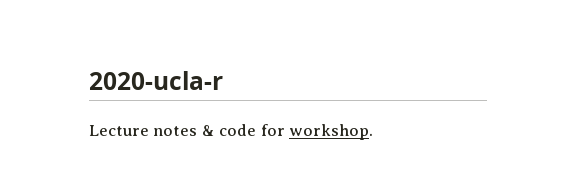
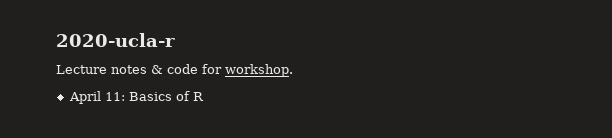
(374, 132) none -> [68,91,204,104] // April 11: Basics of R

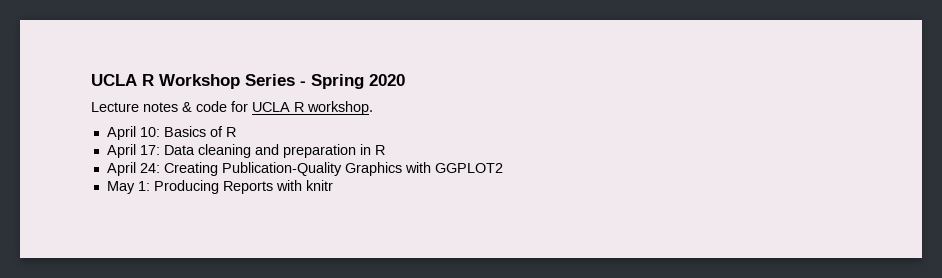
[56,33,175,47] 2020-ucla-r -> [91,74,405,89] UCLA R Workshop Series - Spring 2020
(222, 69) none -> [252,102,304,112] UCLA R
[104,92,125,101] 11: -> [139,127,160,137] 10:
(204, 96) none -> [106,144,385,158] [106,162,503,176] [106,180,333,194] // April 17: Data cleaning and preparation in R // April 24: Creating Publication-Quality Graphics with GGPLOT2 // May 1: Producing Reports with knitr

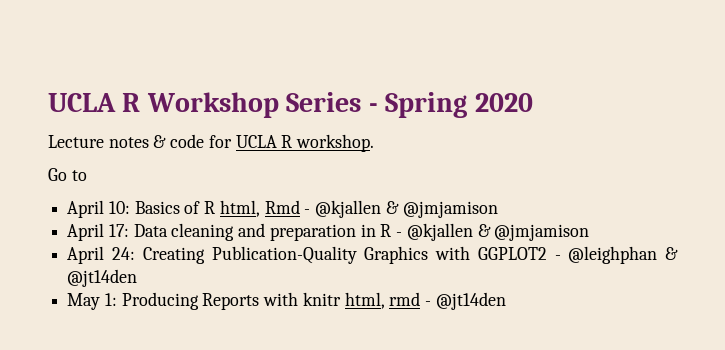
(373, 108) none -> [48,168,87,181] // Go to
(236, 132) none -> [219,200,498,218] html, Rmd - @kjallen & @jmjamison
(385, 150) none -> [396,223,590,241] - @kjallen & @jmjamison
(503, 168) none -> [554,246,678,264] [67,269,138,287] - @leighphan & @jt14den
(333, 185) none -> [344,292,506,310] html, rmd - @jt14den

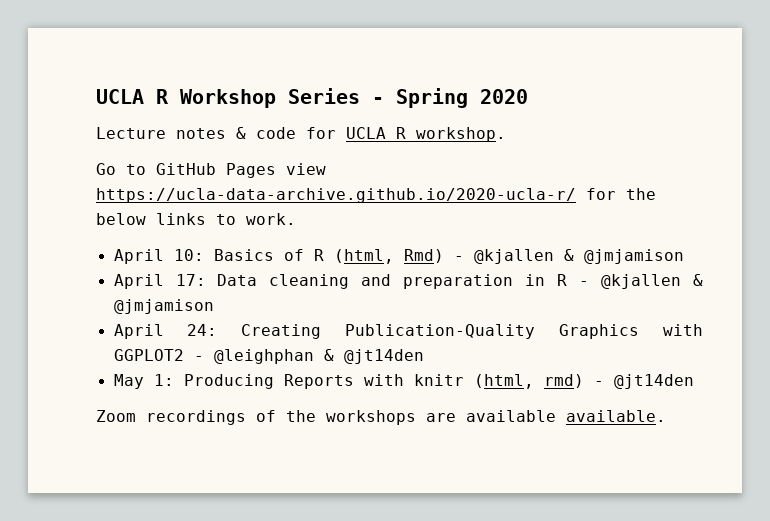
(87, 175) none -> [156,163,326,178] [96,188,656,203] [96,213,296,225] GitHub Pages view https://ucla-data-archive.github.io/2020-ucla-r/ for the below links to work.
[219,200,300,217] html, Rmd -> [333,249,444,264] (html, Rmd)
[344,292,421,309] html, rmd -> [473,374,584,389] (html, rmd)
(506, 301) none -> [96,410,666,425] // Zoom recordings of the workshops are available available.

